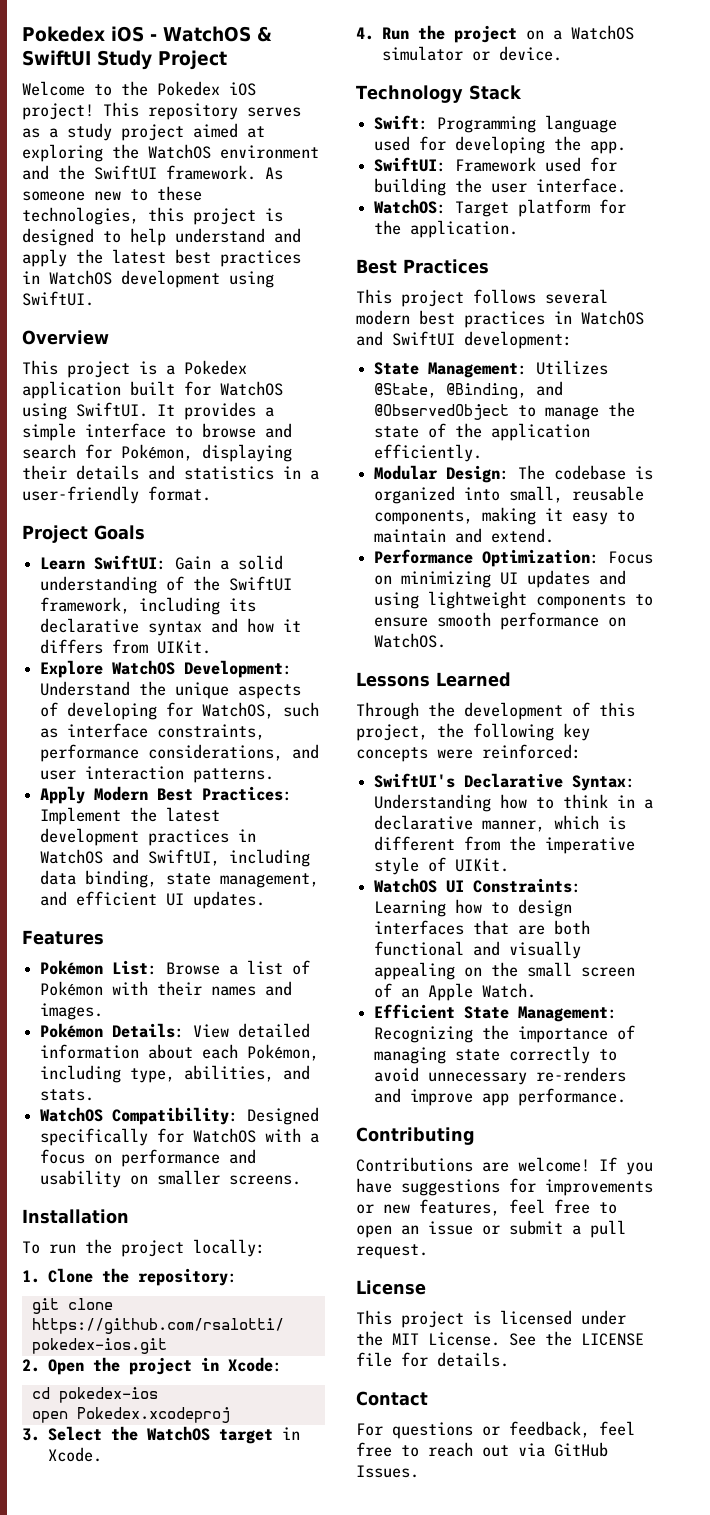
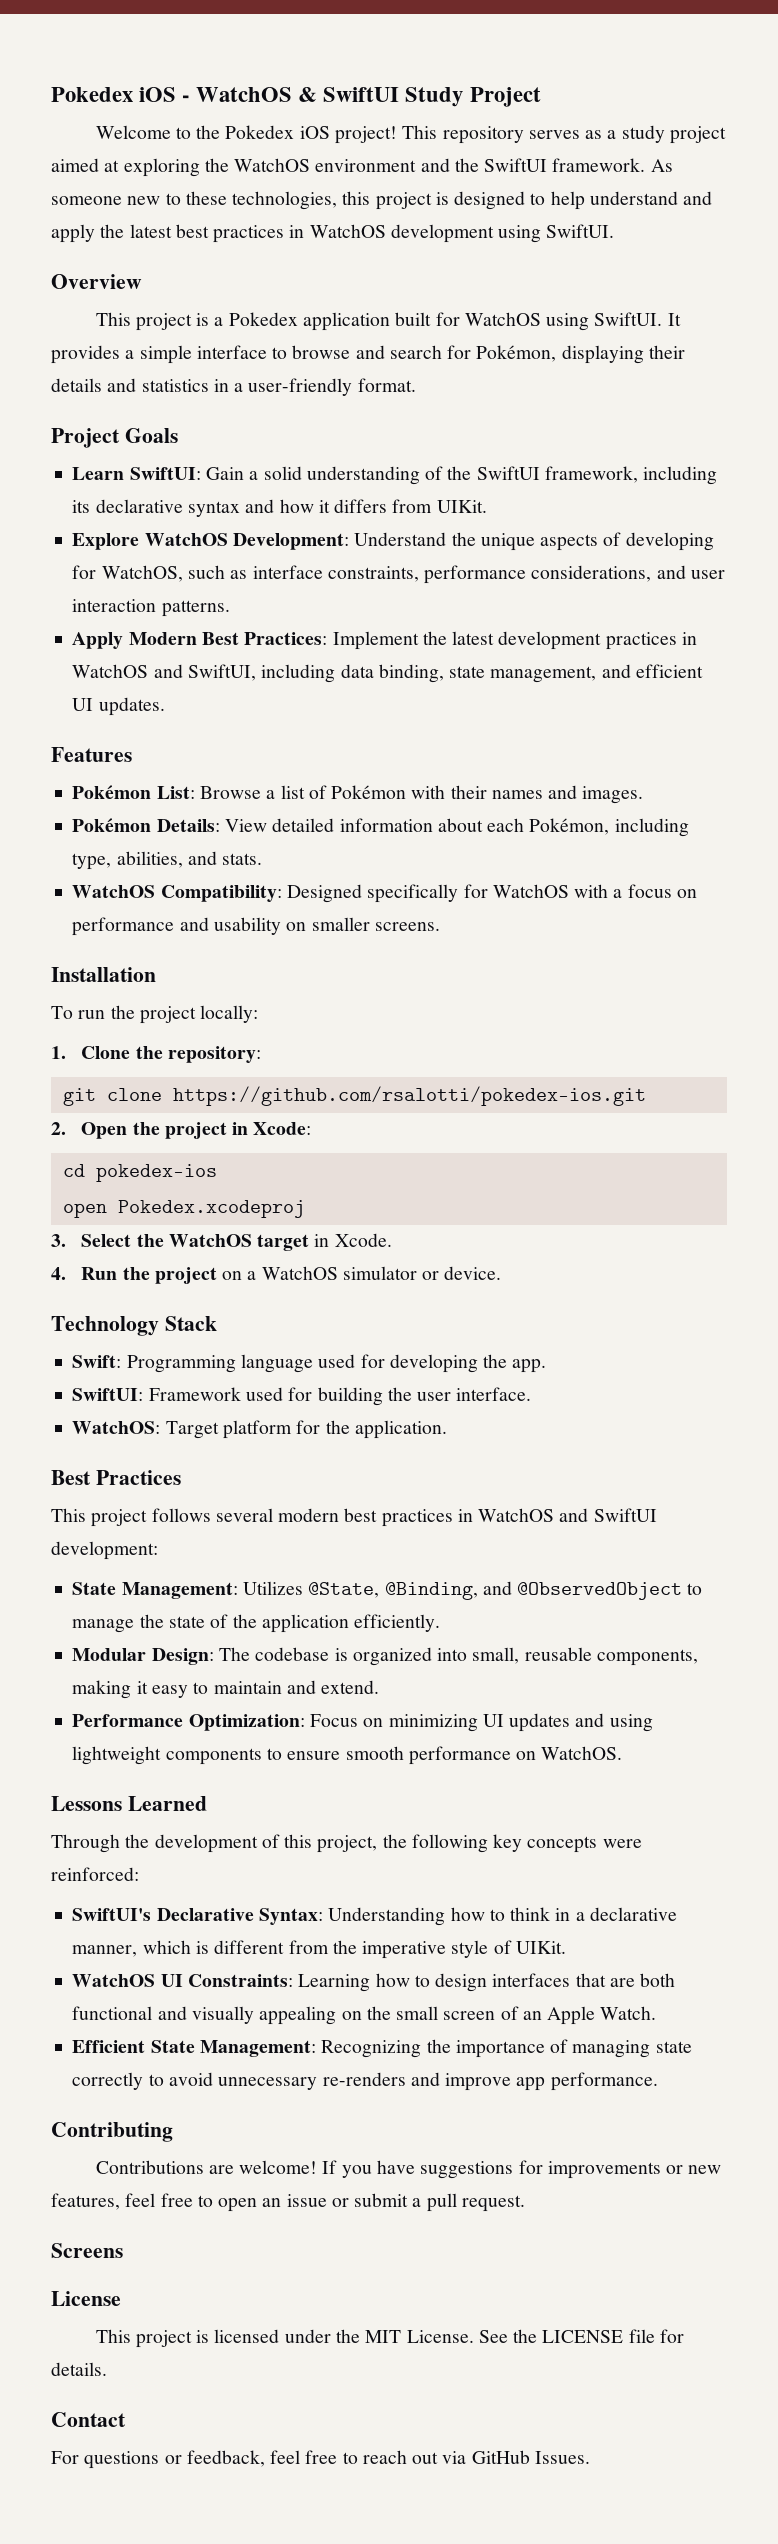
(428, 1251) none -> [51,2243,123,2258] // Screens

